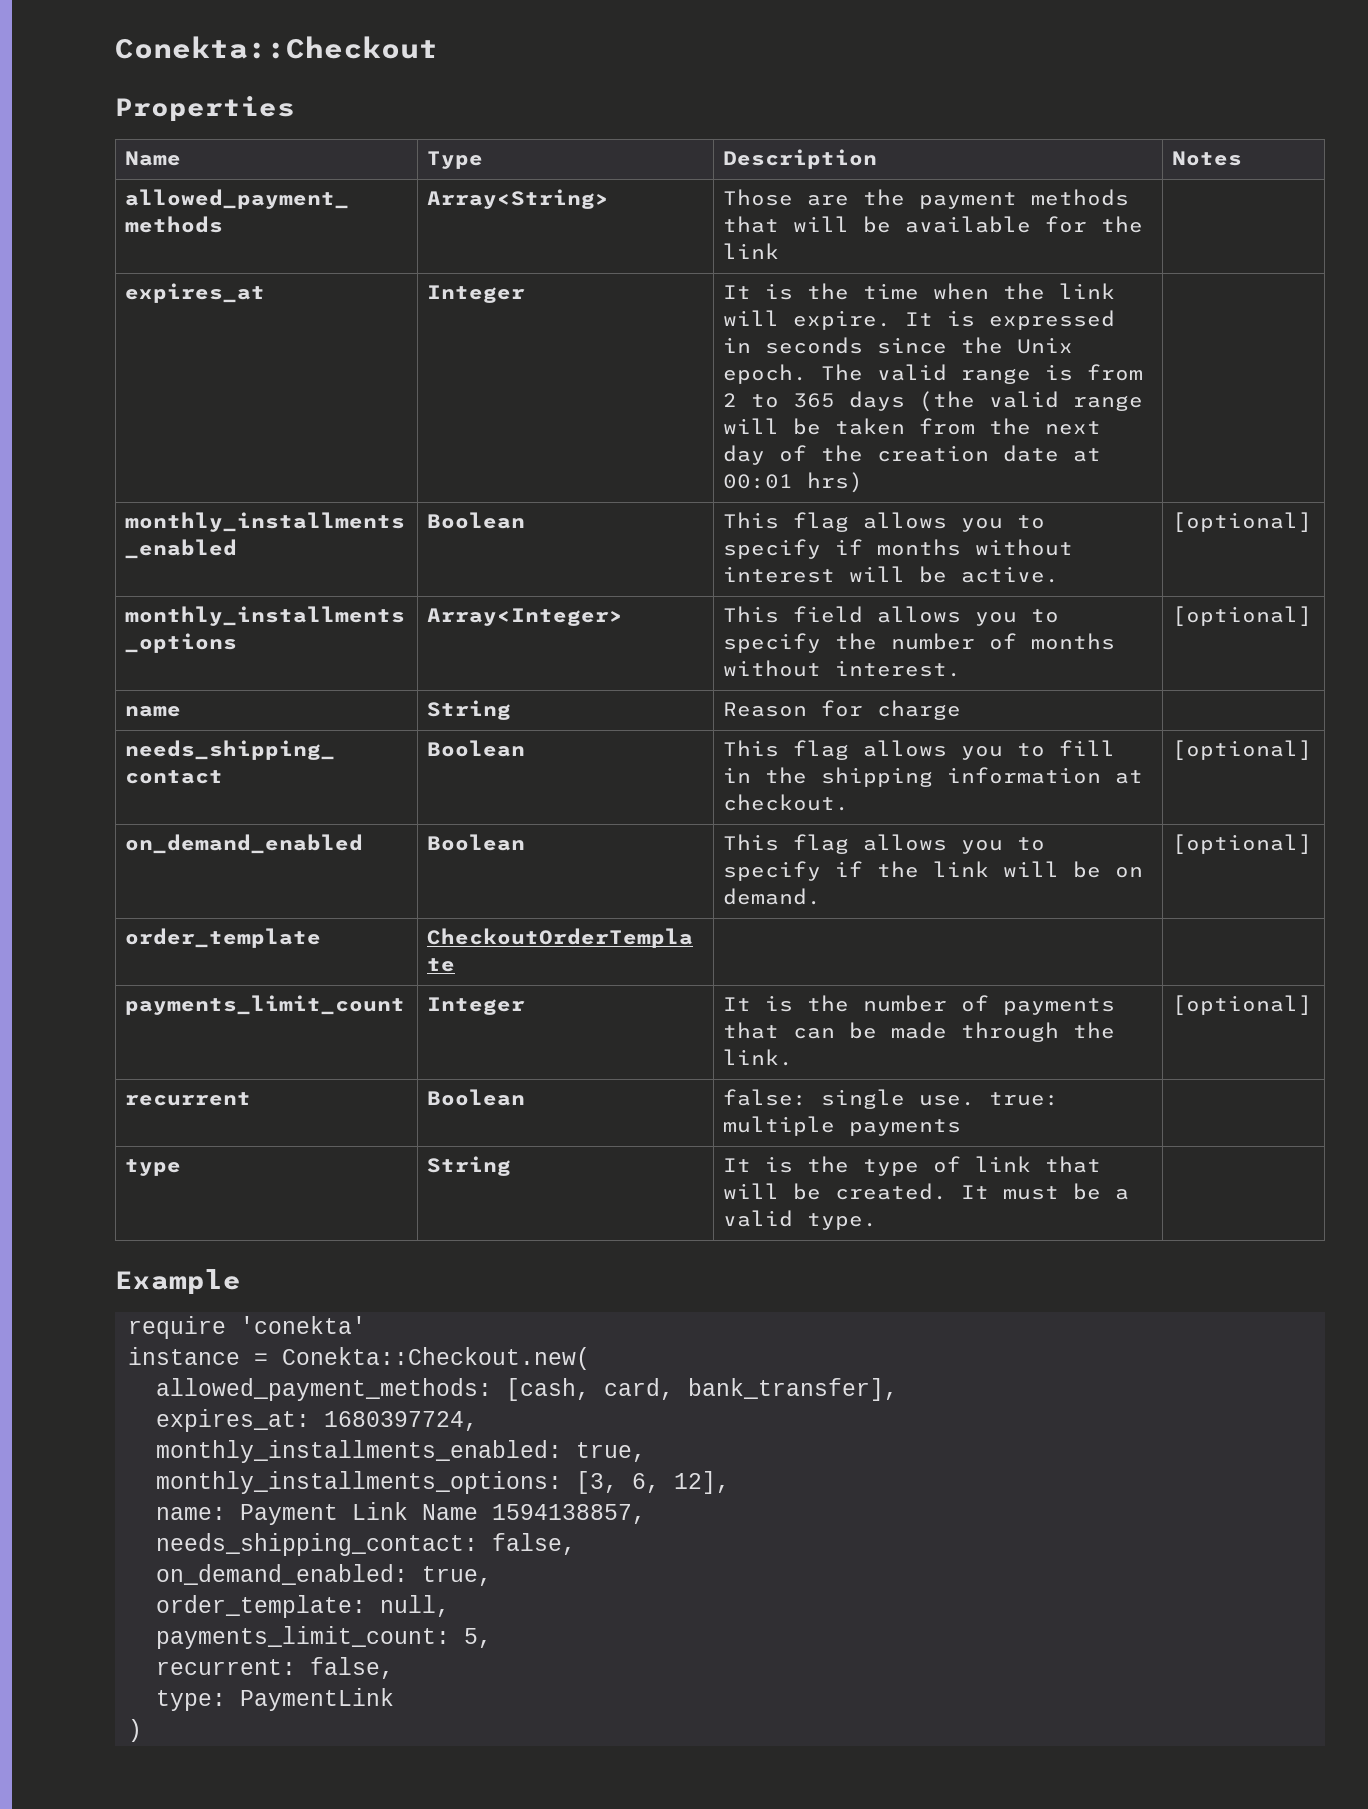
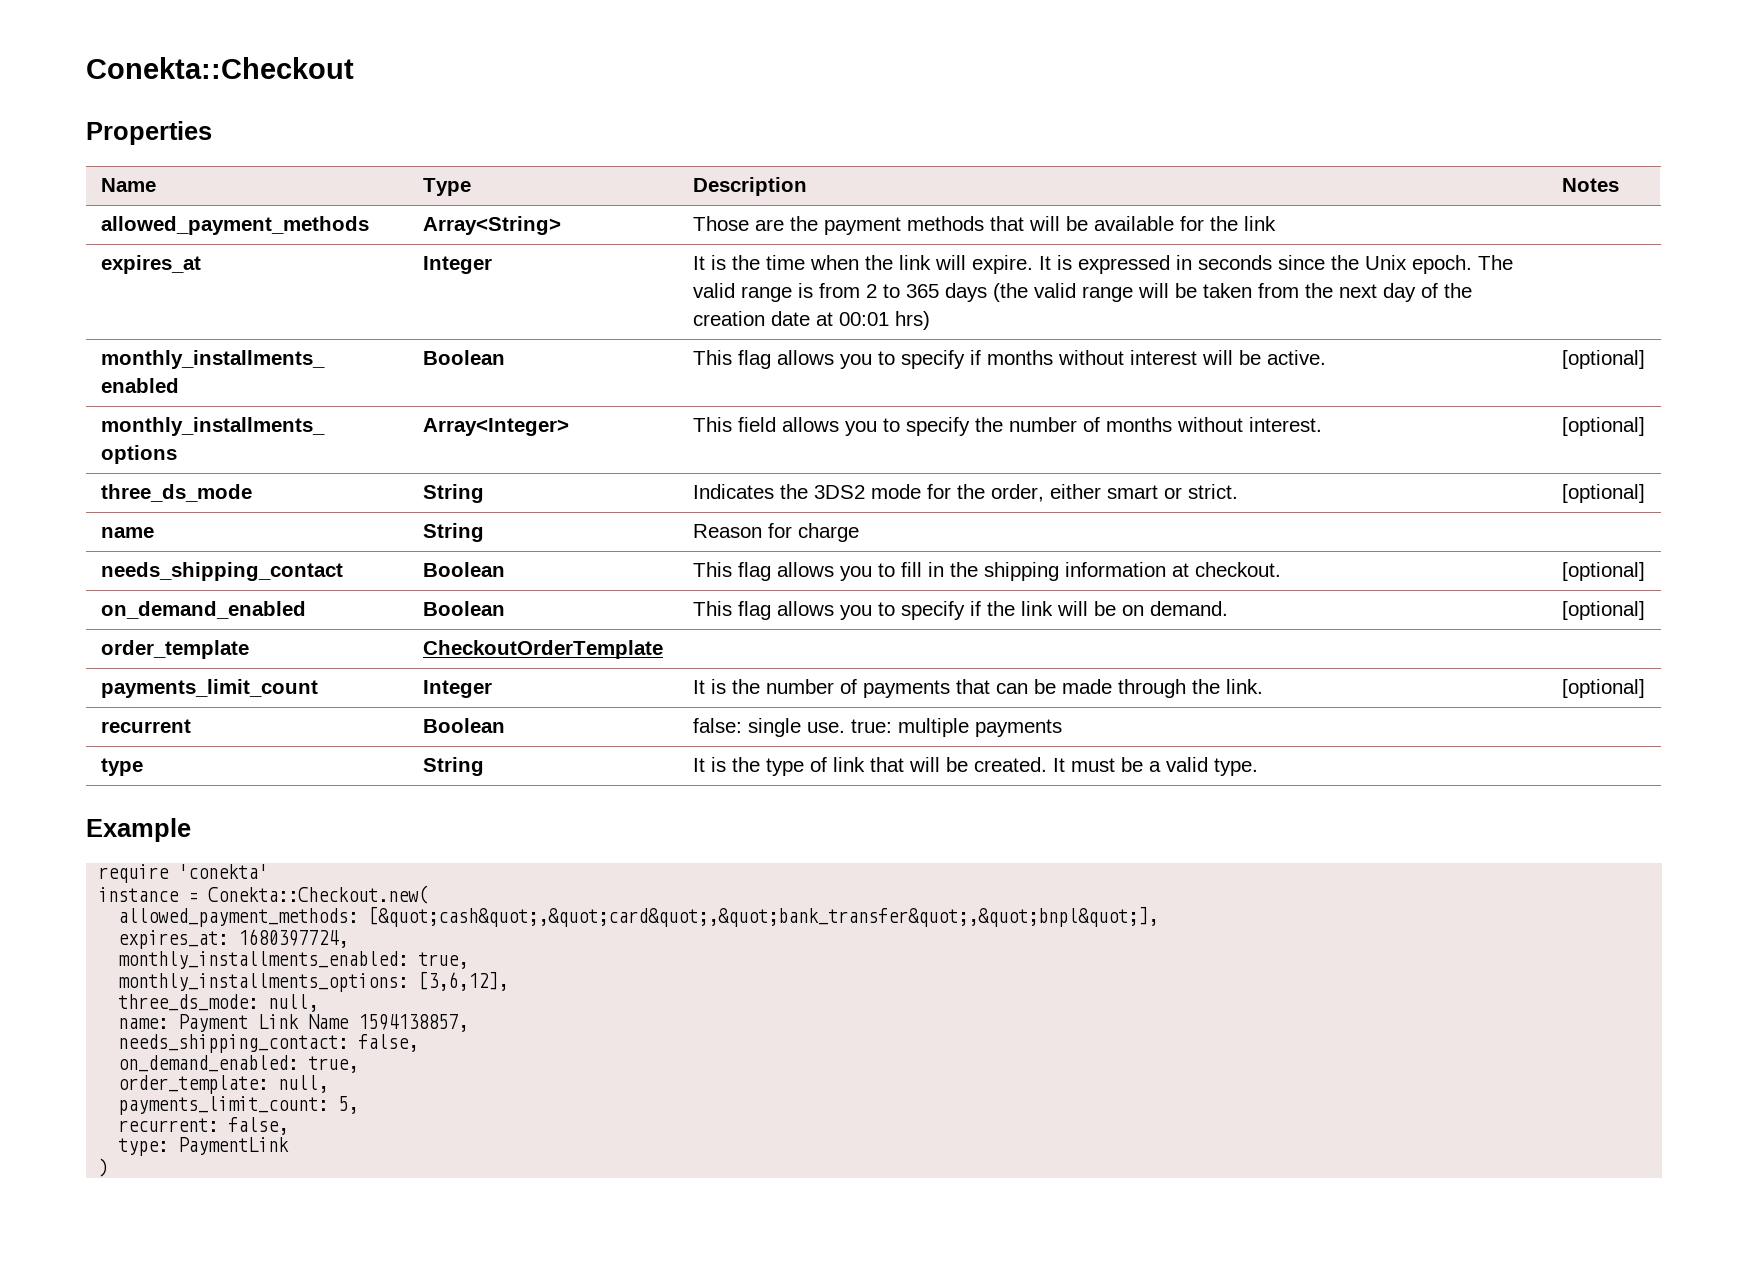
(1313, 616) none -> [100,484,252,502] [422,484,484,503] [692,484,1238,502] [1561,484,1645,503] // three_ds_mode | String | Indicates the 3DS2 mode for the order, either smart or strict. | [optional]
[505,1378,898,1401] [cash, card, bank_transfer], -> [368,906,1159,927] [&quot;cash&quot;,&quot;card&quot;,&quot;bank_transfer&quot;,&quot;bnpl&quot;],
[575,1471,730,1494] [3, 6, 12], -> [418,971,509,991] [118,994,319,1012] [3,6,12], // three_ds_mode: null,

